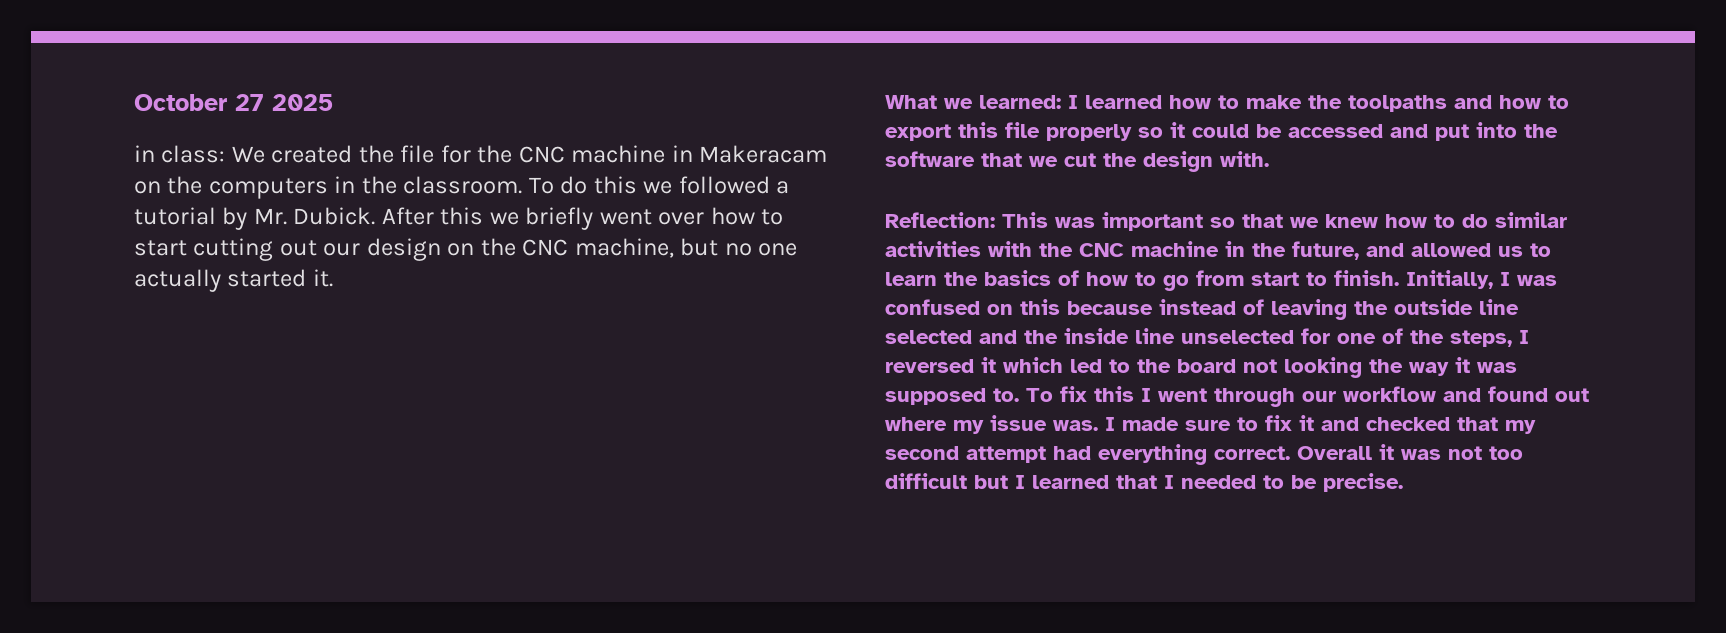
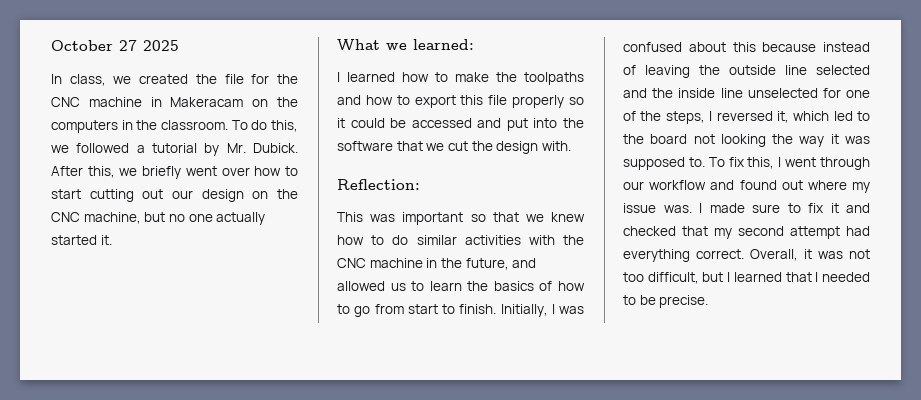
[134,145,265,163] in class: We -> [51,74,132,86] In class, we
[593,176,637,194] this -> [271,120,298,132] this,
[440,207,484,225] this -> [87,166,115,178] this,
(1061, 102) none -> (474, 44) //
(995, 220) none -> (420, 184) //
[987,304,1013,315] on -> [688,42,726,52] about
[981,357,996,373] it -> [776,111,789,123] it,
[1094,386,1134,402] this -> [747,157,775,169] this,
[1297,446,1372,460] Overall -> [750,249,798,261] Overall,
[885,473,967,489] difficult -> [647,272,699,284] difficult,

